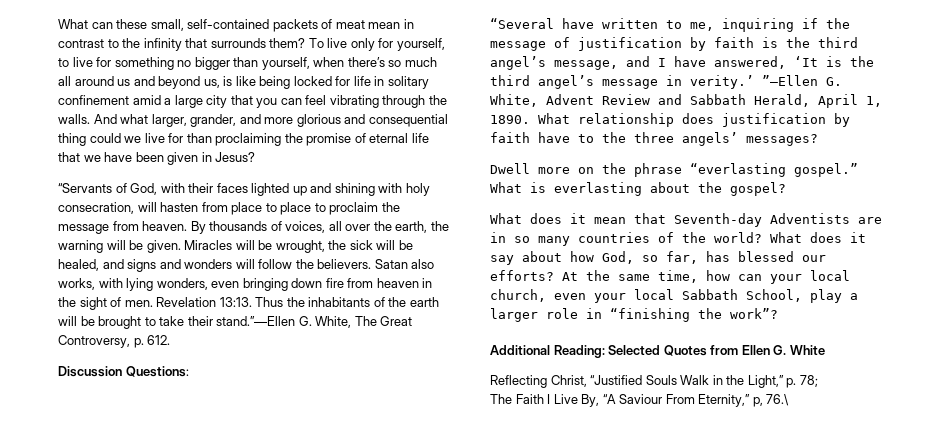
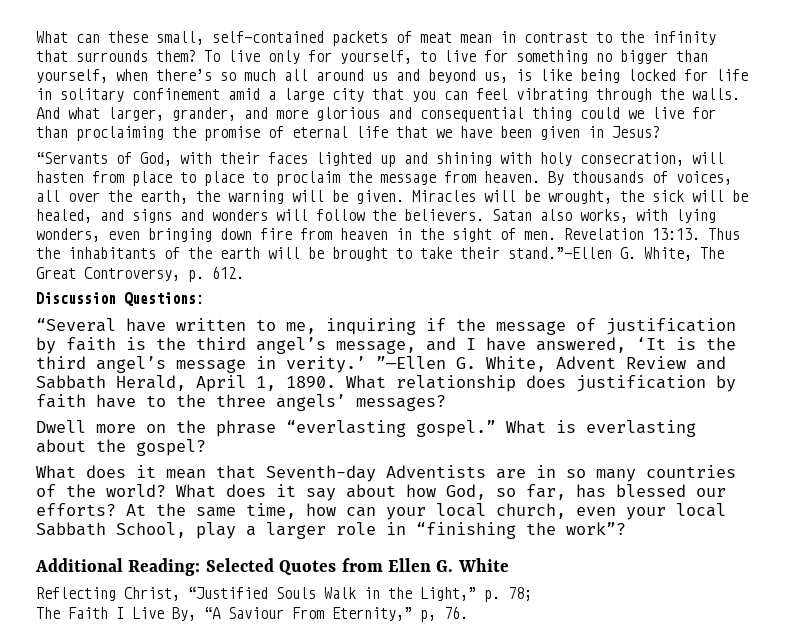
[766,394,790,406] 76.\ -> [444,606,468,619] 76.

